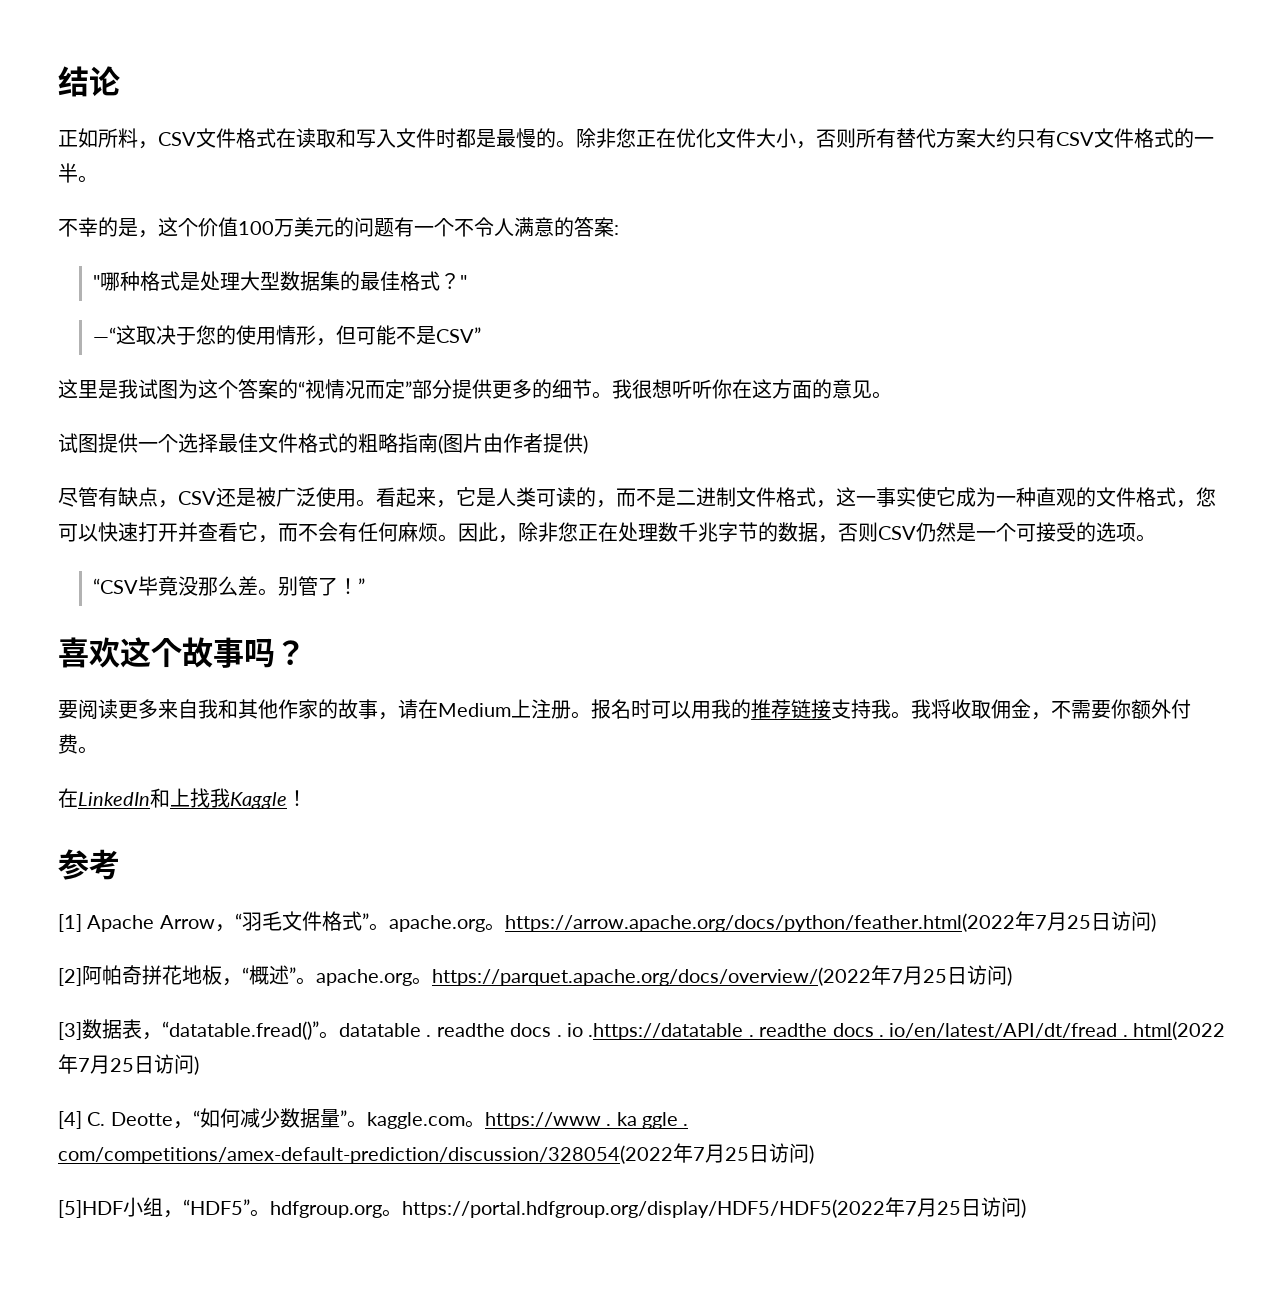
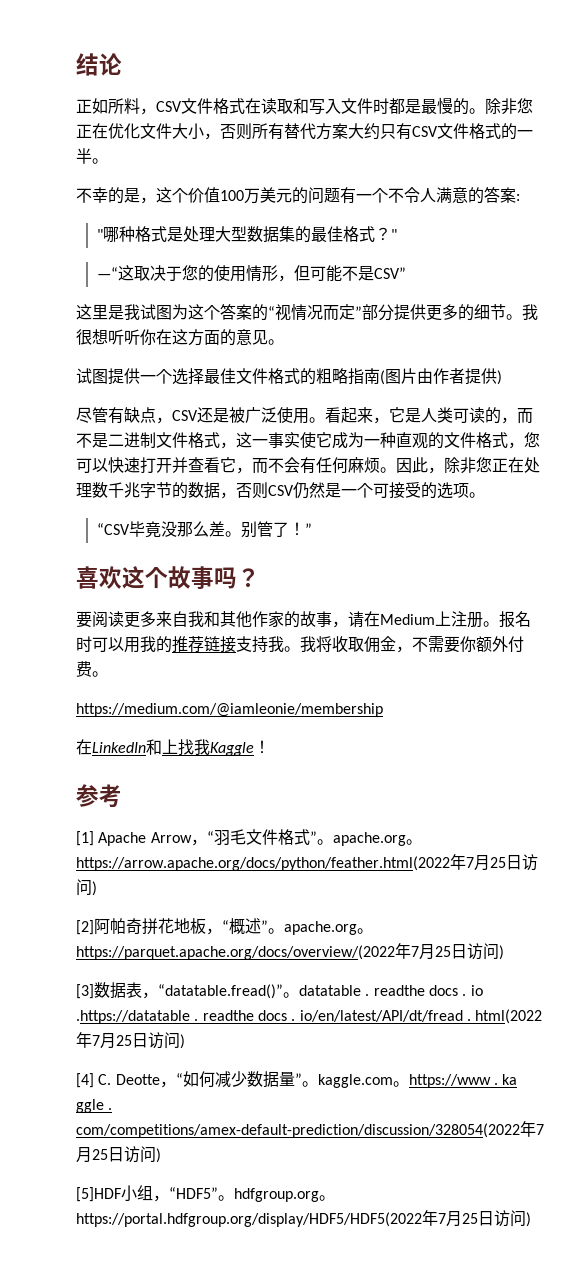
(98, 750) none -> [76,703,383,717] // https://medium.com/@iamleonie/membership

